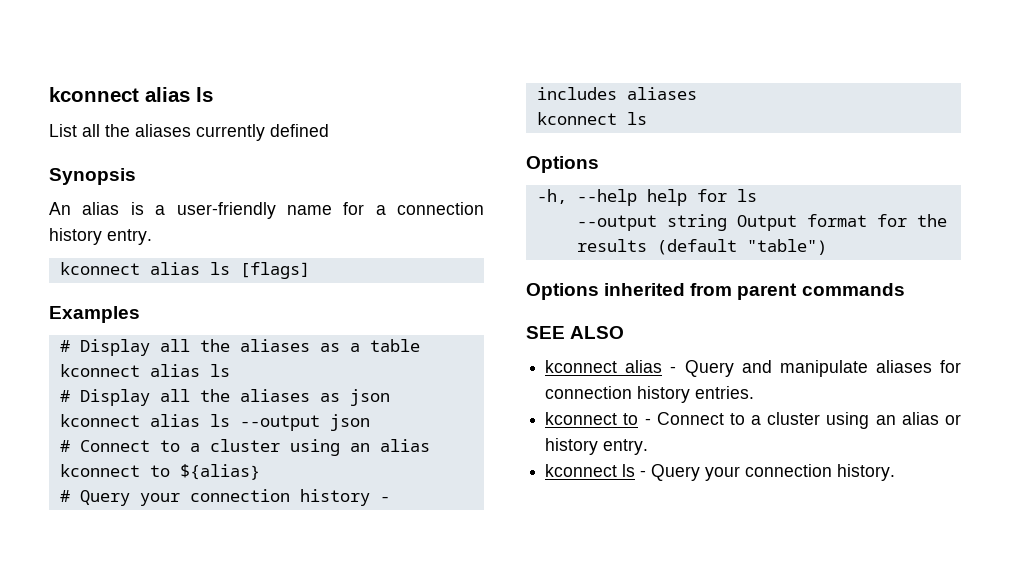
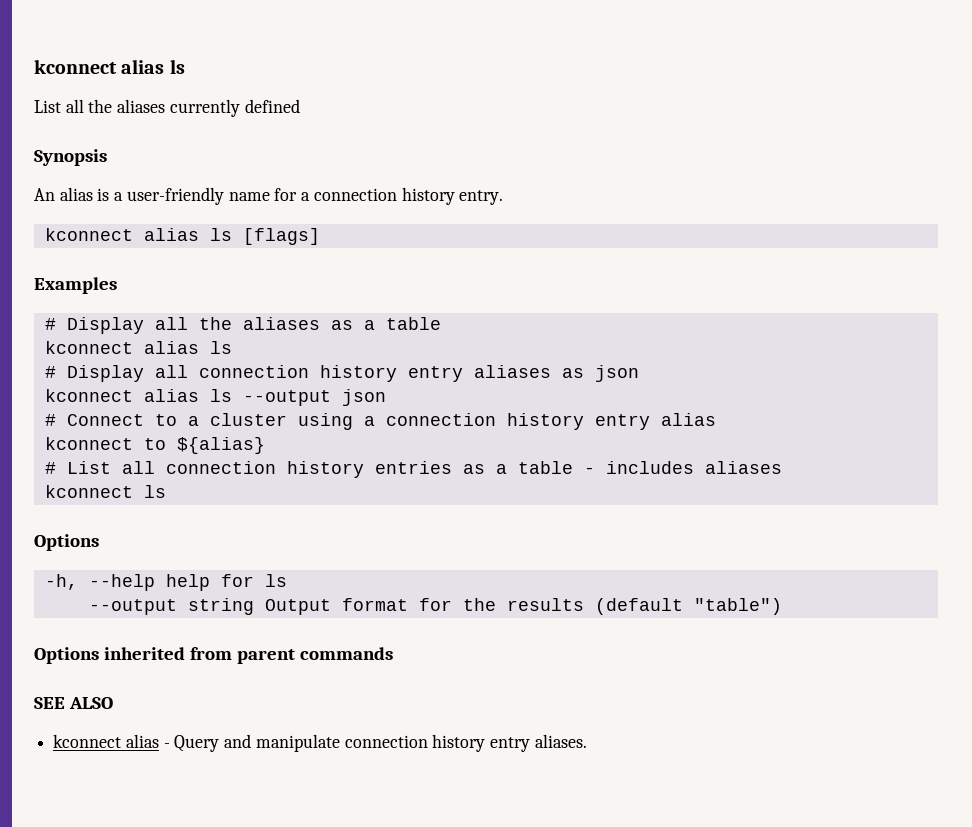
[199,389,230,402] the -> [198,365,463,382] connection history entry
[349,443,370,452] an -> [363,413,650,430] a connection history entry
[79,489,370,506] Query your connection history -> [66,461,573,478] List all connection history entries as a table
[875,360,961,373] [545,386,755,403] [545,412,962,429] [545,438,649,455] [545,464,896,481] aliases for connection history entries. // kconnect to - Connect to a cluster using an alias or history entry. // kconnect ls - Query your connection history. -> [344,734,587,752] connection history entry aliases.

